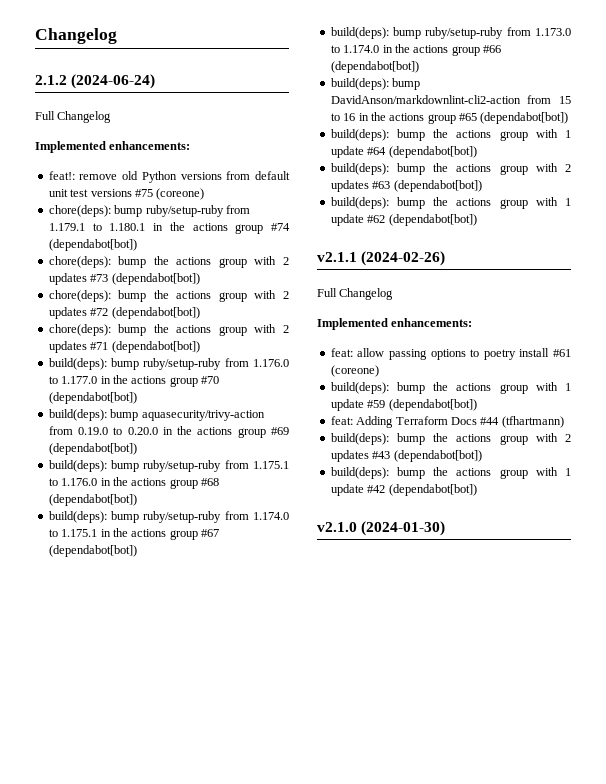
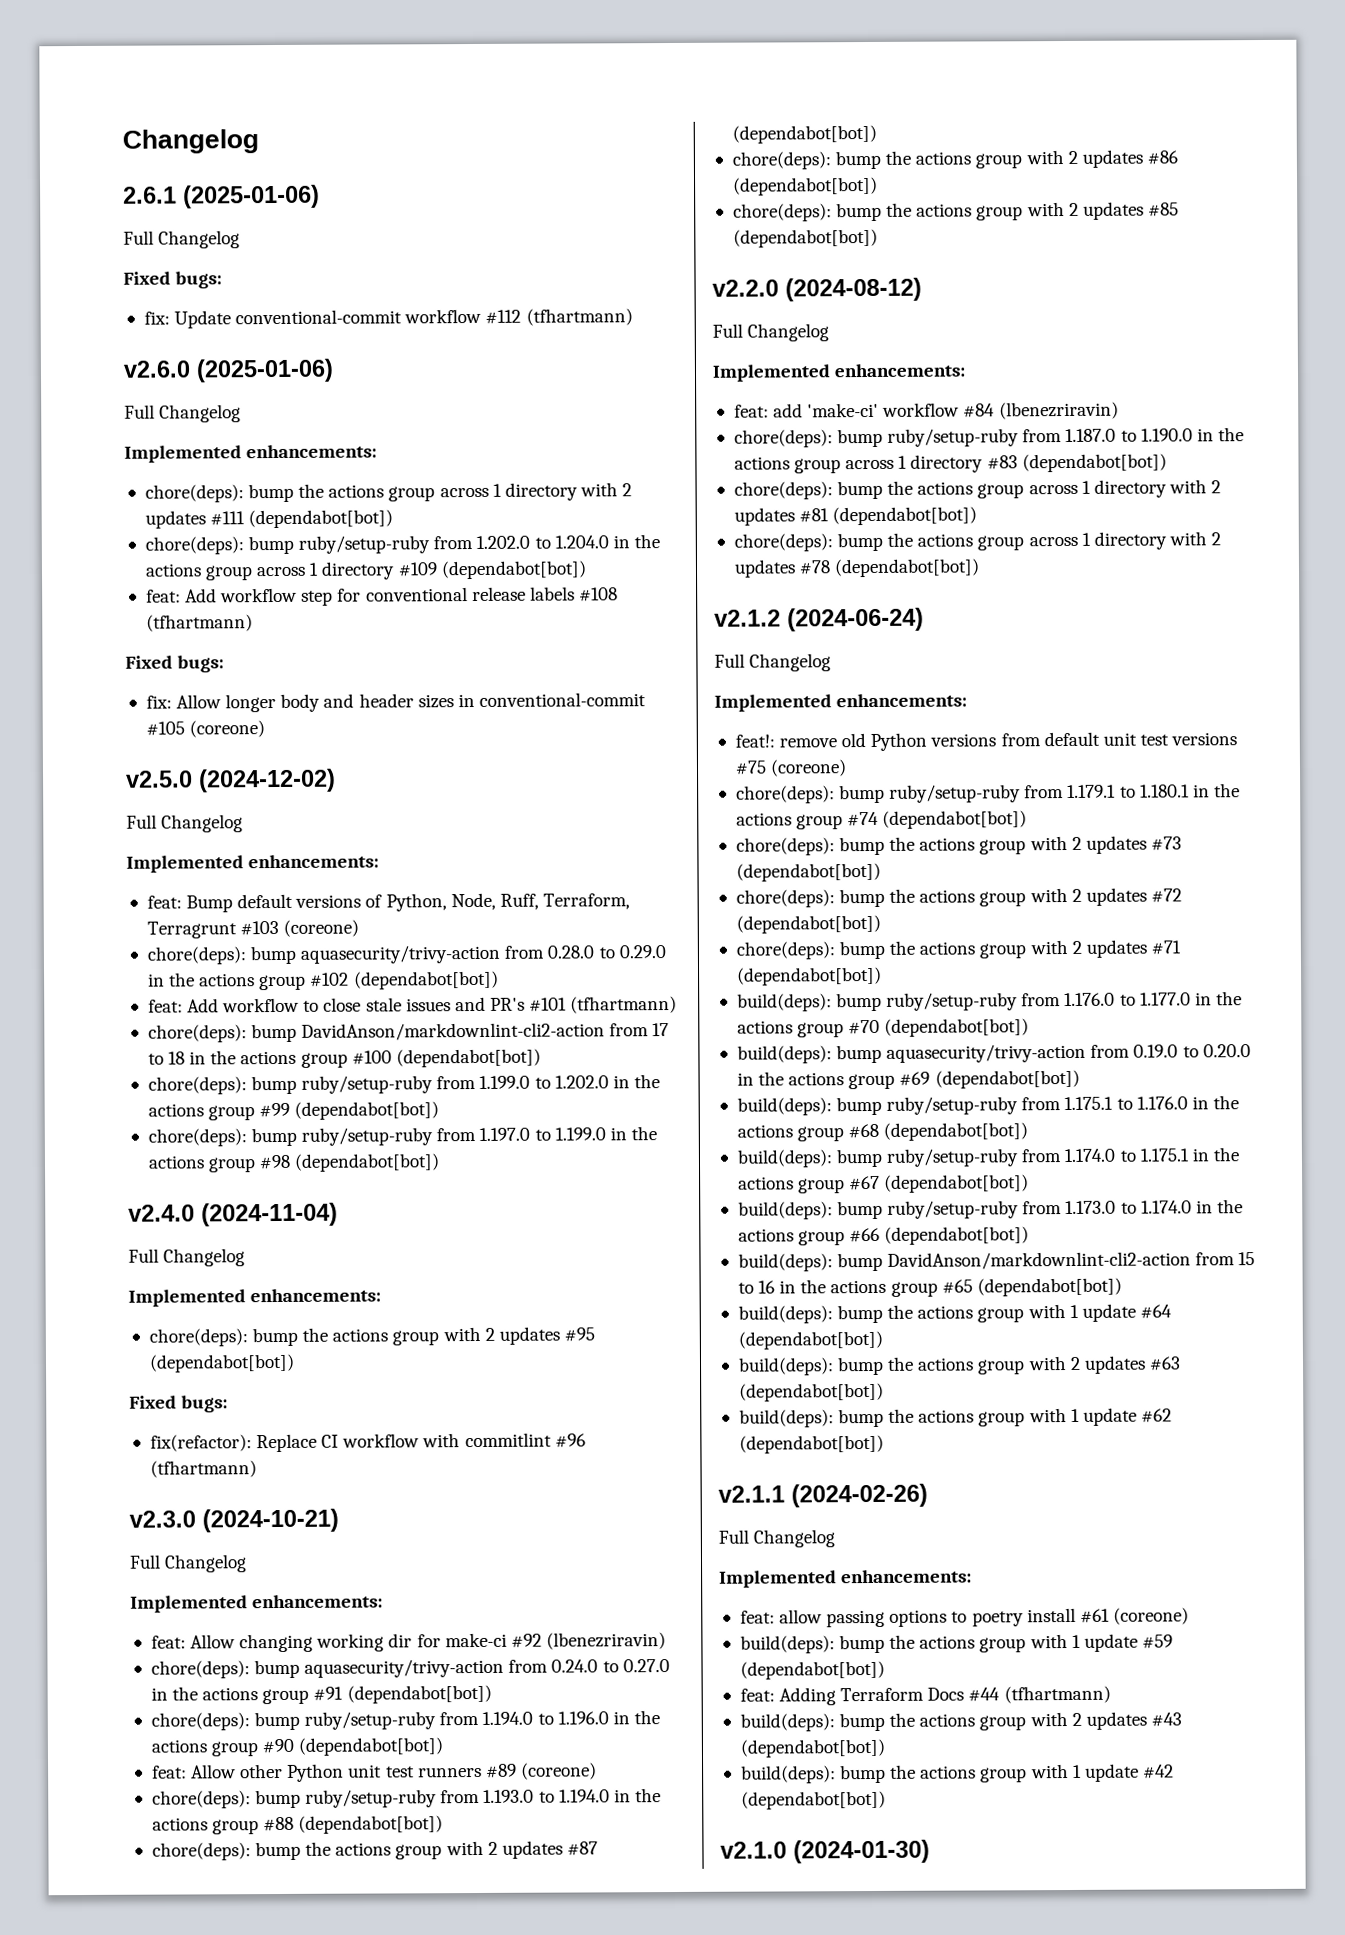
[35,28,117,44] [35,75,67,85] Changelog // 2.1.2 -> [122,129,259,154] [123,184,320,209] [123,230,241,249] [123,271,223,289] [143,308,633,329] [123,358,334,383] [124,404,242,423] [124,444,378,463] [144,482,633,503] [144,509,394,529] [144,534,660,555] [144,560,587,581] [145,586,618,606] [145,614,253,632] [125,655,225,673] [145,692,646,713] [145,720,266,738] [125,768,336,793] [126,814,244,833] [126,854,380,873] [146,892,630,913] [146,919,360,939] [146,944,666,965] [147,970,499,991] [147,995,678,1014] [147,1022,670,1043] [147,1048,541,1068] [147,1074,660,1095] [147,1101,440,1121] [147,1126,657,1147] [147,1153,441,1173] [128,1202,338,1227] [128,1248,246,1267] [128,1288,382,1307] [148,1326,595,1347] [148,1353,295,1373] [129,1395,229,1413] [149,1432,586,1453] [149,1460,257,1478] [129,1508,339,1533] [129,1554,248,1573] [130,1594,384,1613] [150,1632,666,1653] [150,1658,670,1679] [150,1684,492,1705] [150,1710,660,1731] [150,1737,444,1757] [151,1762,597,1782] [151,1788,661,1809] [151,1815,444,1835] [151,1840,598,1861] [731,124,877,144] [731,149,1178,170] [732,176,878,196] [732,201,1179,222] [732,228,878,248] [712,277,922,302] [712,323,830,342] [712,363,967,382] [733,401,1119,420] [733,427,1244,448] [733,453,1167,474] [733,479,1222,500] [733,506,978,526] [733,531,1222,552] [733,558,981,578] [714,609,781,627] Changelog // 2.6.1 (2025-01-06) // Full Changelog // Fixed bugs: // fix: Update conventional-commit workflow #112 (tfhartmann) // v2.6.0 (2025-01-06) // Full Changelog // Implemented enhancements: // chore(deps): bump the actions group across 1 directory with 2 updates #111 (dependabot[bot]) // chore(deps): bump ruby/setup-ruby from 1.202.0 to 1.204.0 in the actions group across 1 directory #109 (dependabot[bot]) // feat: Add workflow step for conventional release labels #108 (tfhartmann) // Fixed bugs: // fix: Allow longer body and header sizes in conventional-commit #105 (coreone) // v2.5.0 (2024-12-02) // Full Changelog // Implemented enhancements: // feat: Bump default versions of Python, Node, Ruff, Terraform, Terragrunt #103 (coreone) // chore(deps): bump aquasecurity/trivy-action from 0.28.0 to 0.29.0 in the actions group #102 (dependabot[bot]) // feat: Add workflow to close stale issues and PR's #101 (tfhartmann) // chore(deps): bump DavidAnson/markdownlint-cli2-action from 17 to 18 in the actions group #100 (dependabot[bot]) // chore(deps): bump ruby/setup-ruby from 1.199.0 to 1.202.0 in the actions group #99 (dependabot[bot]) // chore(deps): bump ruby/setup-ruby from 1.197.0 to 1.199.0 in the actions group #98 (dependabot[bot]) // v2.4.0 (2024-11-04) // Full Changelog // Implemented enhancements: // chore(deps): bump the actions group with 2 updates #95 (dependabot[bot]) // Fixed bugs: // fix(refactor): Replace CI workflow with commitlint #96 (tfhartmann) // v2.3.0 (2024-10-21) // Full Changelog // Implemented enhancements: // feat: Allow changing working dir for make-ci #92 (lbenezriravin) // chore(deps): bump aquasecurity/trivy-action from 0.24.0 to 0.27.0 in the actions group #91 (dependabot[bot]) // chore(deps): bump ruby/setup-ruby from 1.194.0 to 1.196.0 in the actions group #90 (dependabot[bot]) // feat: Allow other Python unit test runners #89 (coreone) // chore(deps): bump ruby/setup-ruby from 1.193.0 to 1.194.0 in the actions group #88 (dependabot[bot]) // chore(deps): bump the actions group with 2 updates #87 (dependabot[bot]) // chore(deps): bump the actions group with 2 updates #86 (dependabot[bot]) // chore(deps): bump the actions group with 2 updates #85 (dependabot[bot]) // v2.2.0 (2024-08-12) // Full Changelog // Implemented enhancements: // feat: add 'make-ci' workflow #84 (lbenezriravin) // chore(deps): bump ruby/setup-ruby from 1.187.0 to 1.190.0 in the actions group across 1 directory #83 (dependabot[bot]) // chore(deps): bump the actions group across 1 directory with 2 updates #81 (dependabot[bot]) // chore(deps): bump the actions group across 1 directory with 2 updates #78 (dependabot[bot]) // v2.1.2

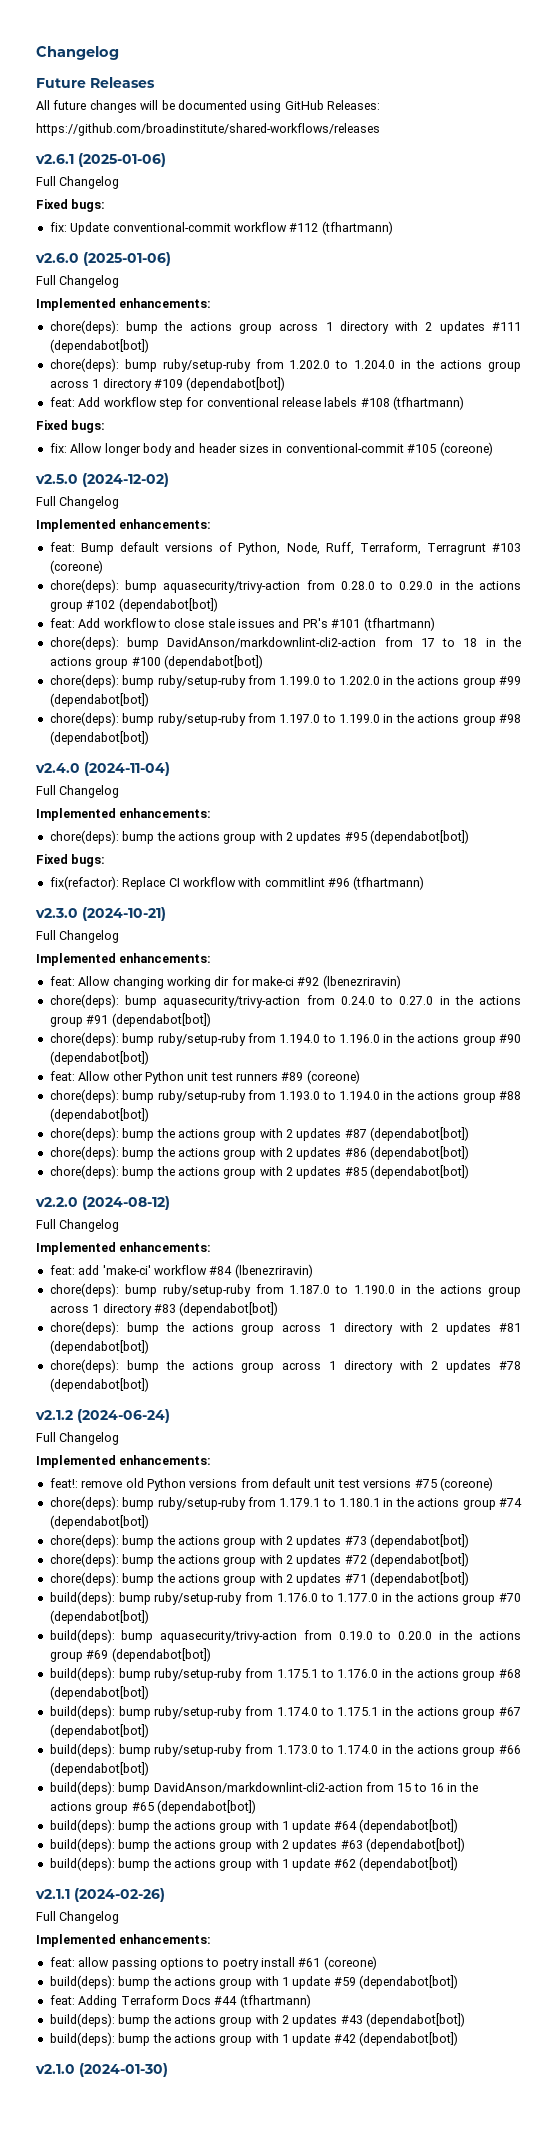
[122,129,259,154] [123,186,177,204] Changelog // 2.6.1 -> [36,46,119,60] [36,77,155,88] [36,100,380,113] [36,123,380,136] [35,154,74,164] Changelog // Future Releases // All future changes will be documented using GitHub Releases: // https://github.com/broadinstitute/shared-workflows/releases // v2.6.1

